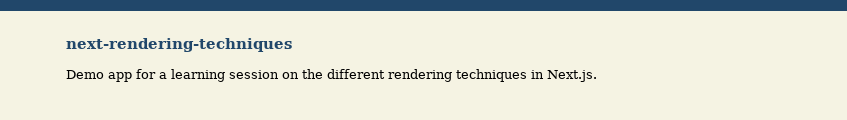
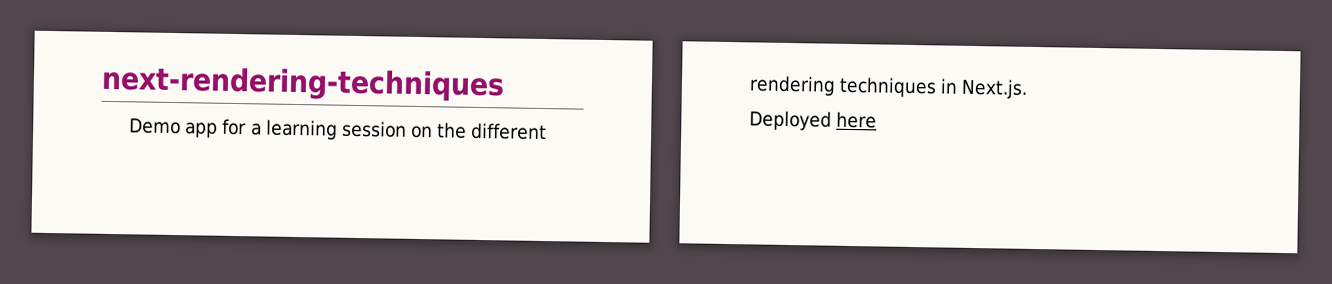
(597, 76) none -> [749,110,878,131] // Deployed here

